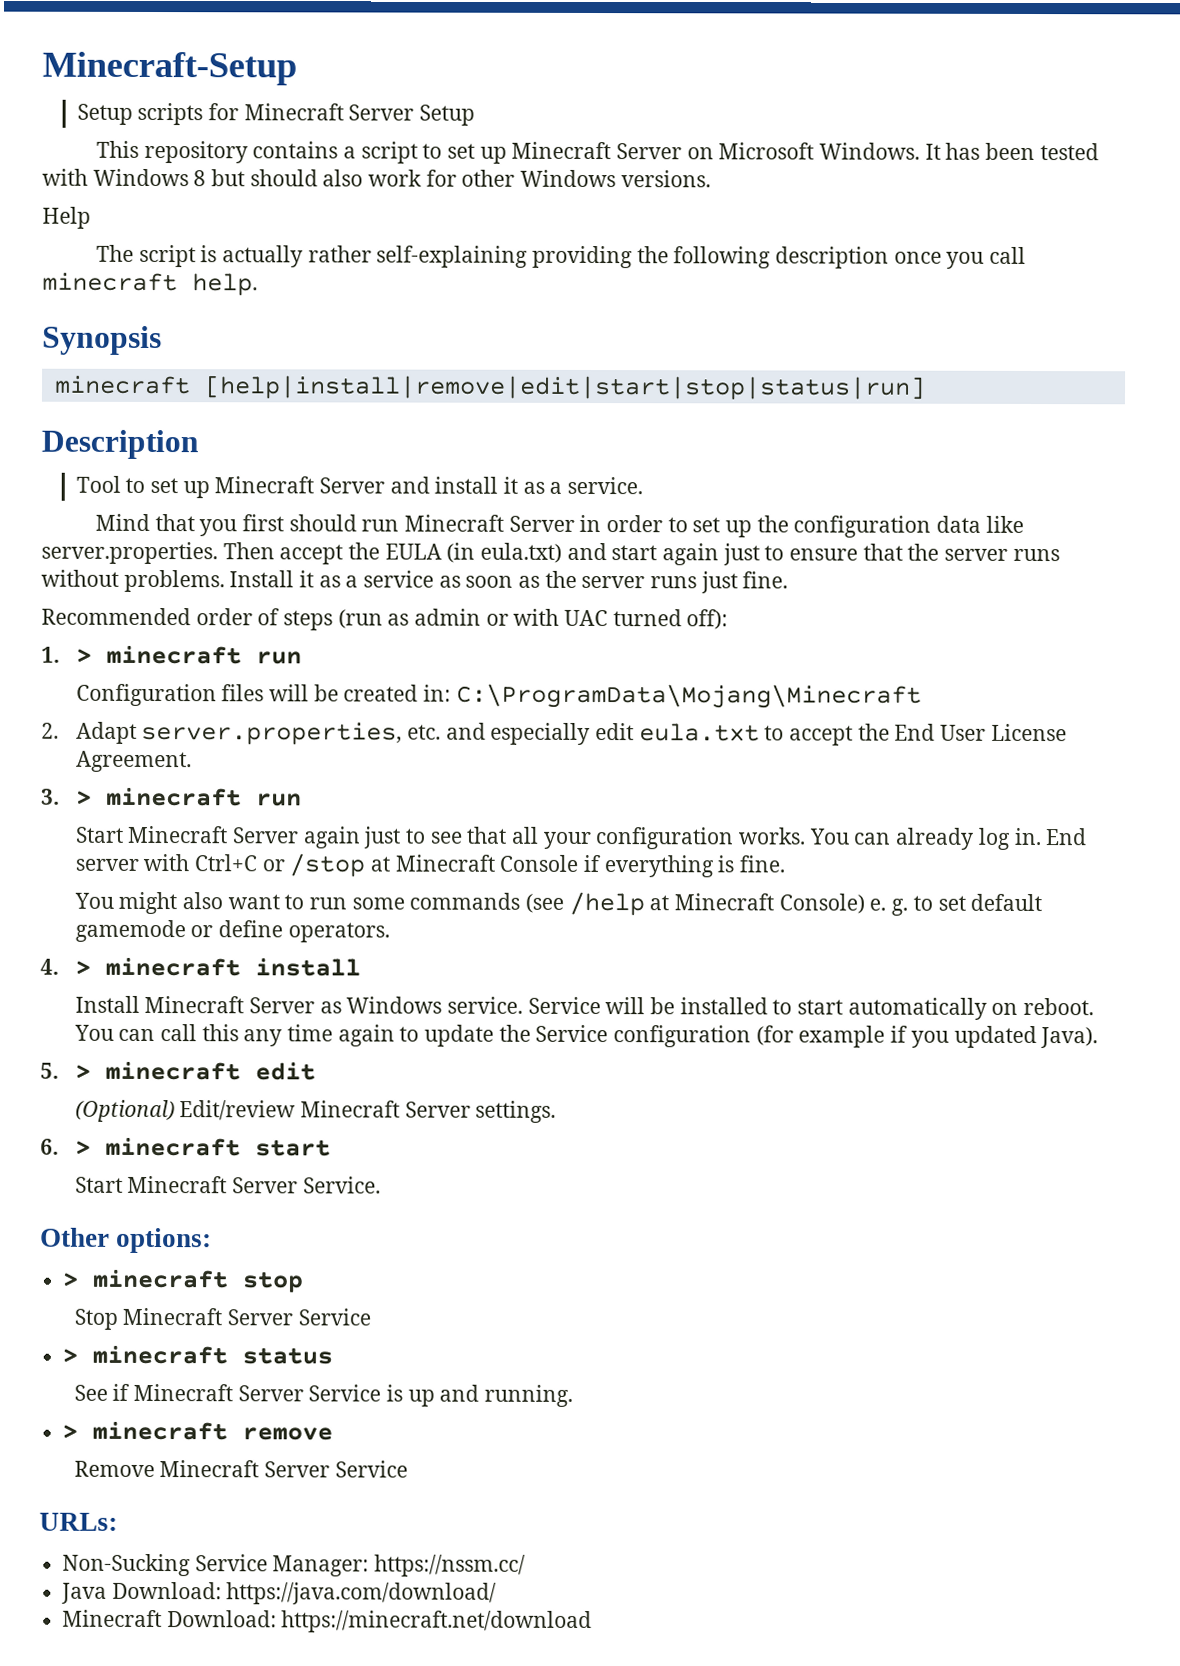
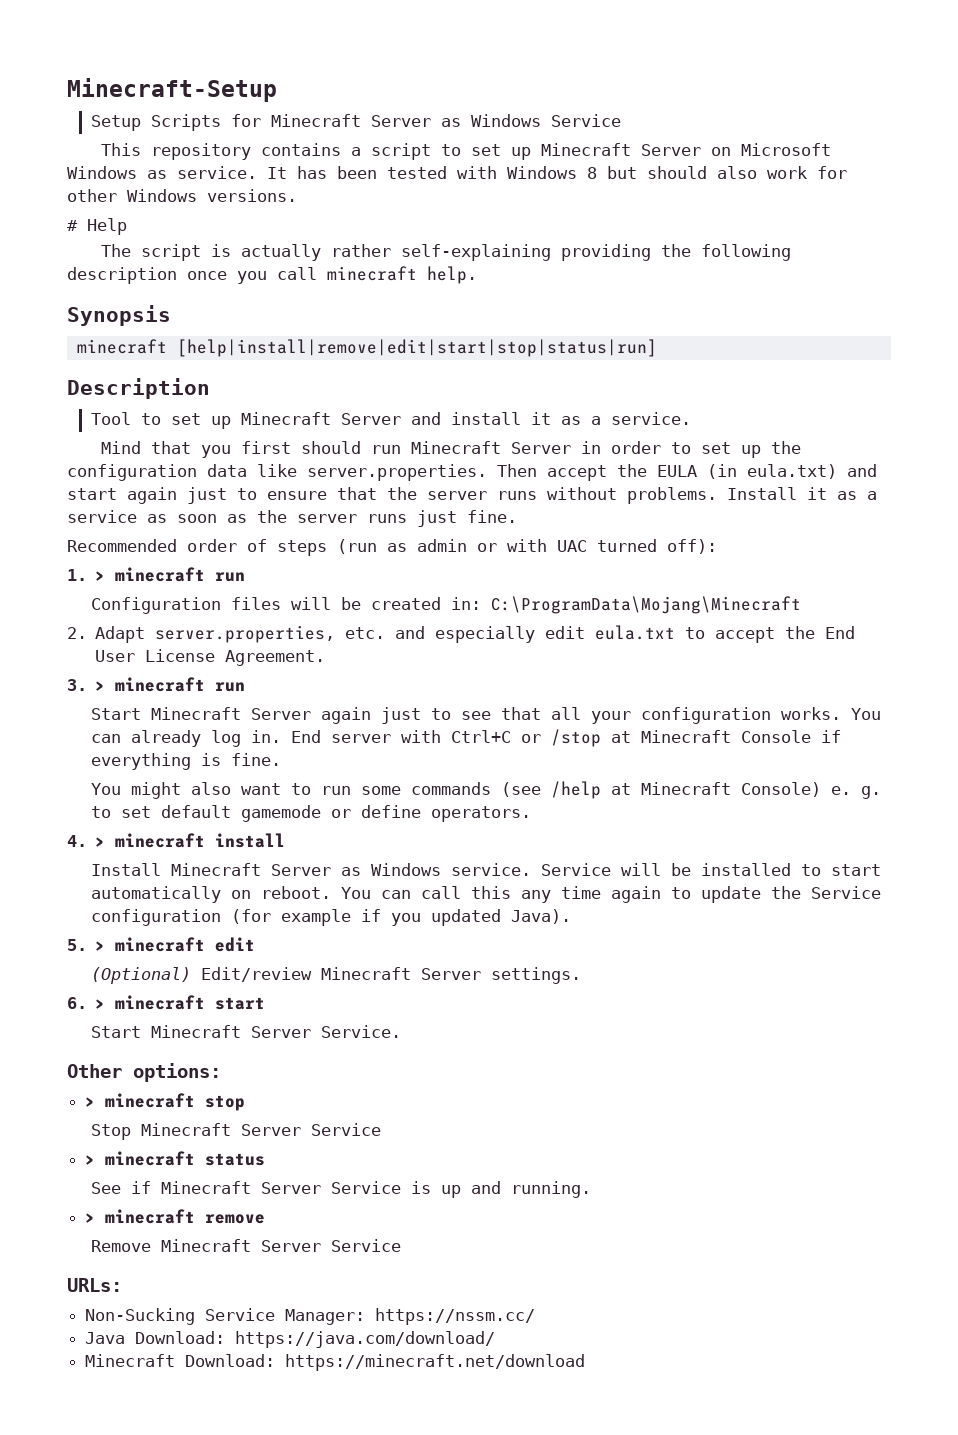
[137,102,204,126] scripts -> [150,114,221,131] Scripts
[419,104,476,126] Setup -> [440,114,621,127] as Windows Service
[819,142,921,160] Windows. -> [67,166,257,179] Windows as service.
(711, 179) none -> [67,220,78,231] #

